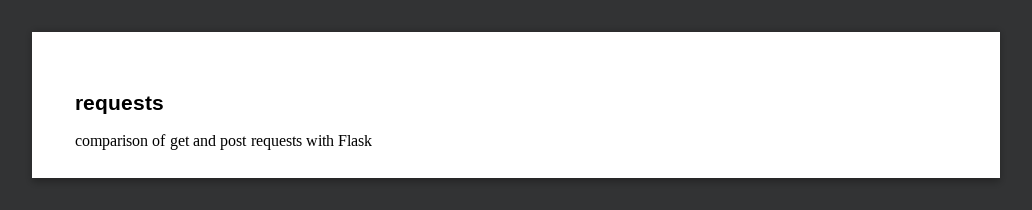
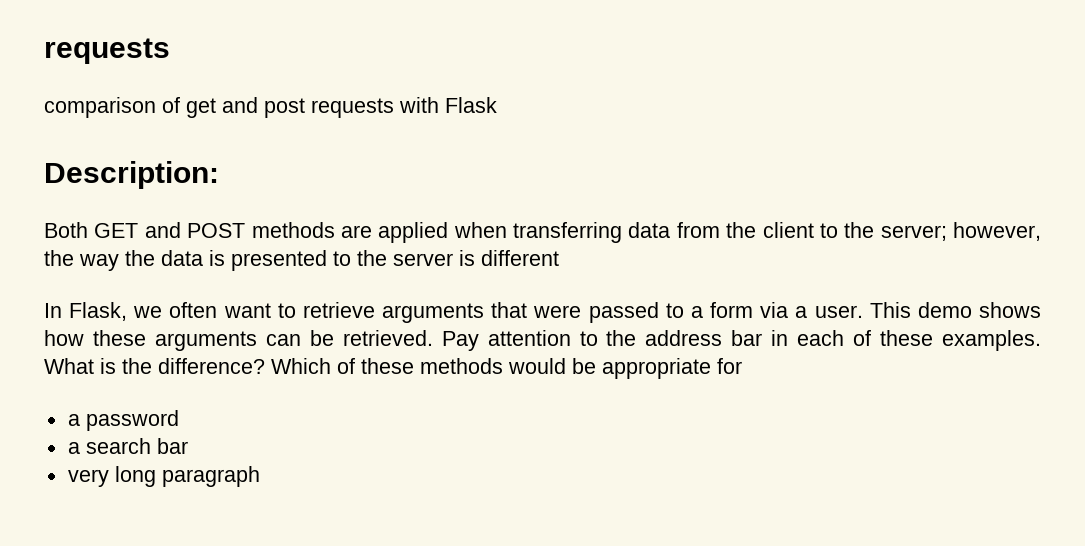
(373, 140) none -> [44,161,219,189] [44,222,1041,243] [44,250,559,271] [44,302,1041,323] [44,330,1041,351] [44,358,742,379] [67,410,179,431] [67,438,188,454] [67,466,260,487] // Description: // Both GET and POST methods are applied when transferring data from the client to the server; however, the way the data is presented to the server is different // In Flask, we often want to retrieve arguments that were passed to a form via a user. This demo shows how these arguments can be retrieved. Pay attention to the address bar in each of these examples. What is the difference? Which of these methods would be appropriate for // a password // a search bar // very long paragraph

